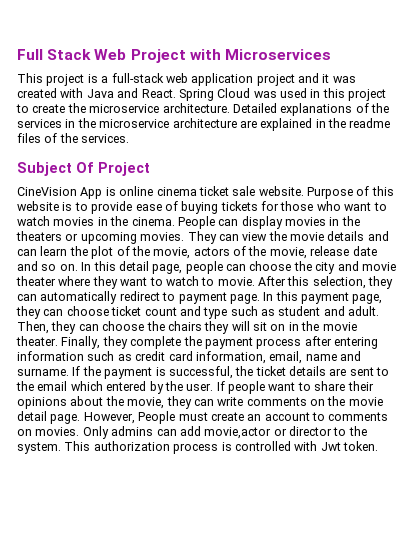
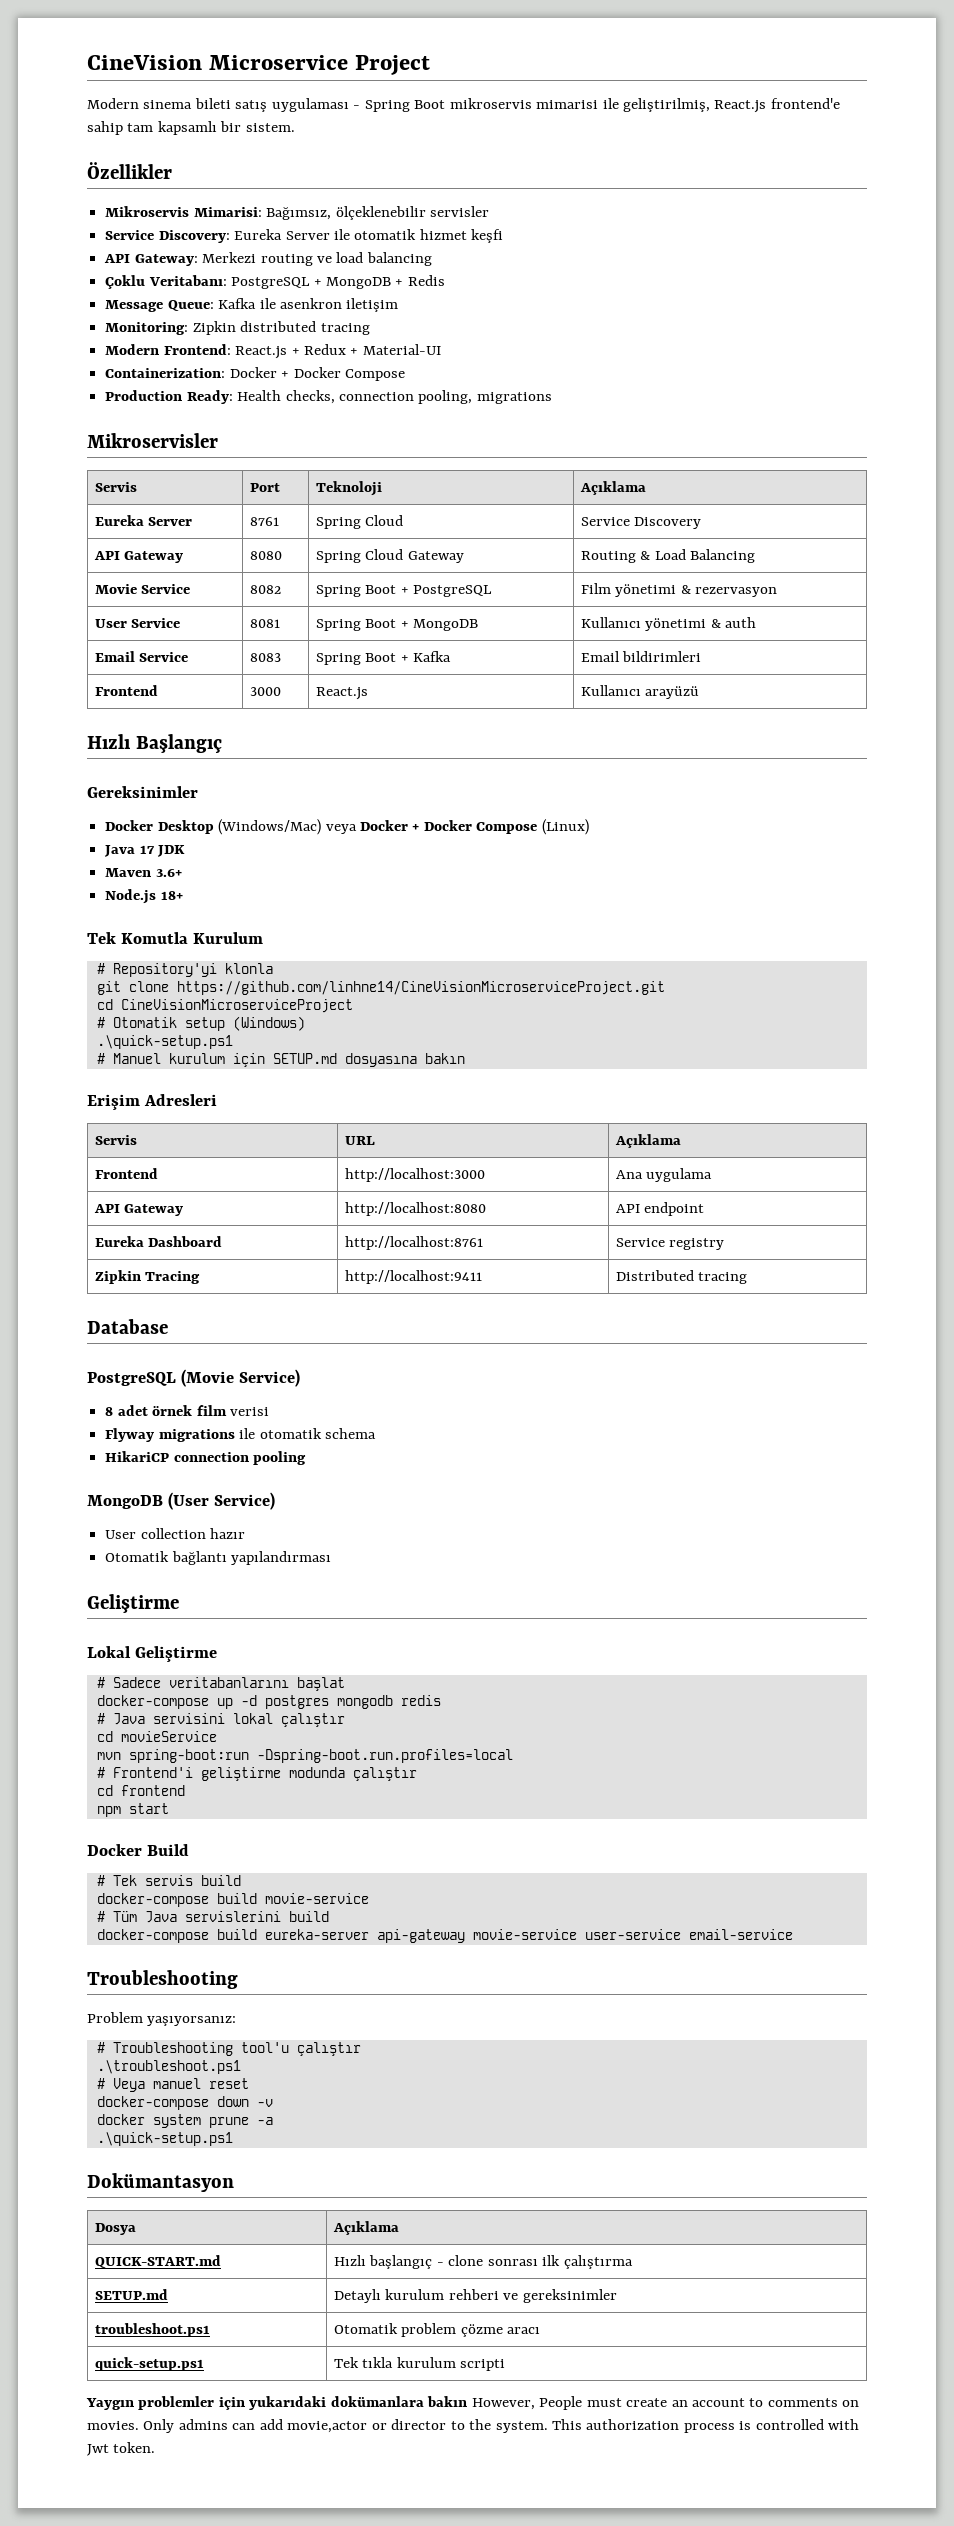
[17,49,331,63] [17,73,356,86] [17,88,387,101] [16,103,389,116] [17,118,391,131] [17,133,130,143] [17,162,150,176] [17,186,394,199] [17,201,387,214] [17,216,360,229] [16,231,389,244] [17,246,377,259] [17,261,396,274] [16,276,394,289] [17,291,383,304] [16,306,380,319] [17,321,357,334] [16,336,378,349] [17,351,361,364] [17,366,390,379] [16,381,374,394] [17,396,383,409] [17,411,81,424] Full Stack Web Project with Microservices // This project is a full-stack web application project and it was created with Java and React. Spring Cloud was used in this project to create the microservice architecture. Detailed explanations of the services in the microservice architecture are explained in the readme files of the services. // Subject Of Project // CineVision App is online cinema ticket sale website. Purpose of this website is to provide ease of buying tickets for those who want to watch movies in the cinema. People can display movies in the theaters or upcoming movies. They can view the movie details and can learn the plot of the movie, actors of the movie, release date and so on. In this detail page, people can choose the city and movie theater where they want to watch to movie. After this selection, they can automatically redirect to payment page. In this payment page, they can choose ticket count and type such as student and adult. Then, they can choose the chairs they will sit on in the movie theater. Finally, they complete the payment process after entering information such as credit card information, email, name and surname. If the payment is successful, the ticket details are sent to the email which entered by the user. If people want to share their opinions about the movie, they can write comments on the movie detail page. -> [87,55,431,75] [87,98,840,113] [87,121,295,135] [87,162,172,179] [105,206,489,220] [105,229,504,243] [104,252,432,266] [105,275,445,289] [105,298,399,312] [105,321,370,335] [105,344,441,359] [105,367,405,381] [105,390,552,404] [87,433,218,448] [94,482,137,492] [249,483,280,492] [315,481,382,496] [579,481,646,495] [94,515,193,526] [249,517,279,526] [315,515,404,529] [580,517,702,529] [93,551,184,563] [249,551,282,560] [315,549,464,563] [580,549,756,563] [94,584,191,594] [249,585,281,594] [315,585,493,597] [580,583,778,597] [94,618,181,628] [249,619,280,628] [315,619,479,631] [580,617,757,631] [94,651,189,662] [249,653,281,662] [315,651,452,665] [580,651,702,662] [94,685,158,696] [249,687,281,696] [315,687,368,700] [580,685,700,699] [87,734,222,753] [87,786,198,798] [105,819,589,835] [104,845,186,857] [105,868,182,877] [105,889,183,904] [87,932,264,944] [96,963,273,977] [96,981,665,995] [96,999,353,1013] [96,1016,305,1031] [96,1035,233,1049] [96,1053,465,1067] [87,1094,218,1110] [94,1135,137,1145] [344,1136,375,1145] [614,1134,681,1148] [94,1168,158,1179] [344,1168,485,1182] [615,1168,713,1182] [93,1204,184,1216] [344,1202,486,1216] [615,1202,705,1216] [94,1236,223,1247] [344,1236,483,1250] [615,1238,725,1250] [94,1270,201,1284] [344,1270,482,1284] [615,1270,748,1284] [87,1319,168,1334] [87,1369,301,1387] [105,1405,269,1416] [105,1428,376,1442] [105,1451,307,1465] [87,1492,276,1510] [105,1528,246,1539] [105,1551,332,1565] [87,1594,179,1613] [87,1646,218,1662] [96,1677,345,1691] [96,1695,441,1709] [96,1713,345,1727] [96,1731,217,1742] [96,1749,513,1763] [96,1767,417,1781] [96,1785,185,1796] [96,1803,169,1817] [87,1844,190,1856] [96,1875,241,1886] [96,1893,369,1907] [96,1911,329,1923] [96,1929,793,1943] [87,1970,238,1989] [87,2012,237,2026] [96,2042,361,2056] [96,2060,241,2074] [96,2078,249,2092] [96,2096,273,2110] [96,2114,273,2128] [96,2132,233,2146] [87,2173,234,2192] [94,2223,136,2235] [332,2221,399,2235] [94,2255,221,2268] [333,2255,633,2269] [94,2289,168,2300] [333,2289,617,2303] [94,2323,210,2337] [333,2323,541,2337] [94,2357,204,2371] [333,2357,506,2371] [86,2396,468,2410] CineVision Microservice Project // Modern sinema bileti satış uygulaması - Spring Boot mikroservis mimarisi ile geliştirilmiş, React.js frontend'e sahip tam kapsamlı bir sistem. // Özellikler // Mikroservis Mimarisi: Bağımsız, ölçeklenebilir servisler // Service Discovery: Eureka Server ile otomatik hizmet keşfi // API Gateway: Merkezi routing ve load balancing // Çoklu Veritabanı: PostgreSQL + MongoDB + Redis // Message Queue: Kafka ile asenkron iletişim // Monitoring: Zipkin distributed tracing // Modern Frontend: React.js + Redux + Material-UI // Containerization: Docker + Docker Compose // Production Ready: Health checks, connection pooling, migrations // Mikroservisler // Servis | Port | Teknoloji | Açıklama // Eureka Server | 8761 | Spring Cloud | Service Discovery // API Gateway | 8080 | Spring Cloud Gateway | Routing & Load Balancing // Movie Service | 8082 | Spring Boot + PostgreSQL | Film yönetimi & rezervasyon // User Service | 8081 | Spring Boot + MongoDB | Kullanıcı yönetimi & auth // Email Service | 8083 | Spring Boot + Kafka | Email bildirimleri // Frontend | 3000 | React.js | Kullanıcı arayüzü // Hızlı Başlangıç // Gereksinimler // Docker Desktop (Windows/Mac) veya Docker + Docker Compose (Linux) // Java 17 JDK // Maven 3.6+ // Node.js 18+ // Tek Komutla Kurulum // # Repository'yi klonla // git clone https://github.com/linhne14/CineVisionMicroserviceProject.git // cd CineVisionMicroserviceProject // # Otomatik setup (Windows) // .\quick-setup.ps1 // # Manuel kurulum için SETUP.md dosyasına bakın // Erişim Adresleri // Servis | URL | Açıklama // Frontend | http://localhost:3000 | Ana uygulama // API Gateway | http://localhost:8080 | API endpoint // Eureka Dashboard | http://localhost:8761 | Service registry // Zipkin Tracing | http://localhost:9411 | Distributed tracing // Database // PostgreSQL (Movie Service) // 8 adet örnek film verisi // Flyway migrations ile otomatik schema // HikariCP connection pooling // MongoDB (User Service) // User collection hazır // Otomatik bağlantı yapılandırması // Geliştirme // Lokal Geliştirme // # Sadece veritabanlarını başlat // docker-compose up -d postgres mongodb redis // # Java servisini lokal çalıştır // cd movieService // mvn spring-boot:run -Dspring-boot.run.profiles=local // # Frontend'i geliştirme modunda çalıştır // cd frontend // npm start // Docker Build // # Tek servis build // docker-compose build movie-service // # Tüm Java servislerini build // docker-compose build eureka-server api-gateway movie-service user-service email-service // Troubleshooting // Problem yaşıyorsanız: // # Troubleshooting tool'u çalıştır // .\troubleshoot.ps1 // # Veya manuel reset // docker-compose down -v // docker system prune -a // .\quick-setup.ps1 // Dokümantasyon // Dosya | Açıklama // QUICK-START.md | Hızlı başlangıç - clone sonrası ilk çalıştırma // SETUP.md | Detaylı kurulum rehberi ve gereksinimler // troubleshoot.ps1 | Otomatik problem çözme aracı // quick-setup.ps1 | Tek tıkla kurulum scripti // Yaygın problemler için yukarıdaki dokümanlara bakın

